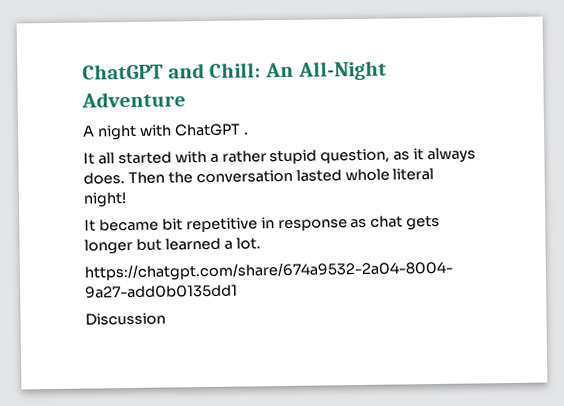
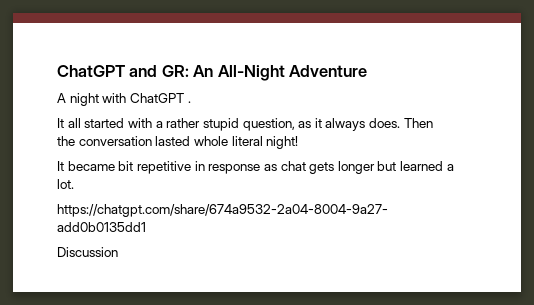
[209,62,262,78] Chill: -> [161,65,189,77] GR:

